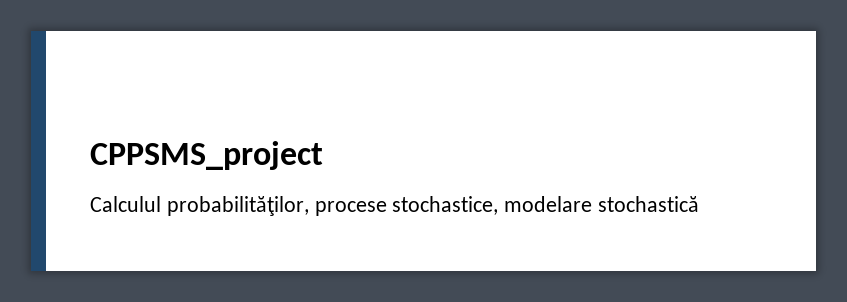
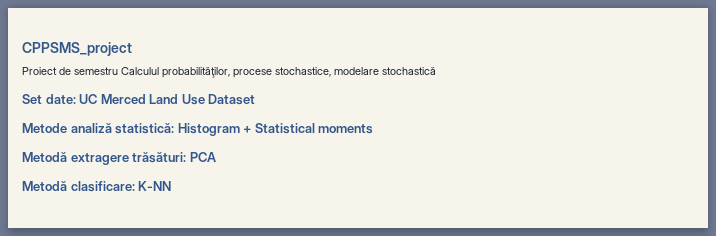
(323, 155) none -> [22,67,118,75] Proiect de semestru
(700, 204) none -> [22,94,256,105] [22,123,374,136] [22,152,216,165] [22,181,172,192] // Set date: UC Merced Land Use Dataset // Metode analiză statistică: Histogram + Statistical moments // Metodă extragere trăsături: PCA // Metodă clasificare: K-NN

